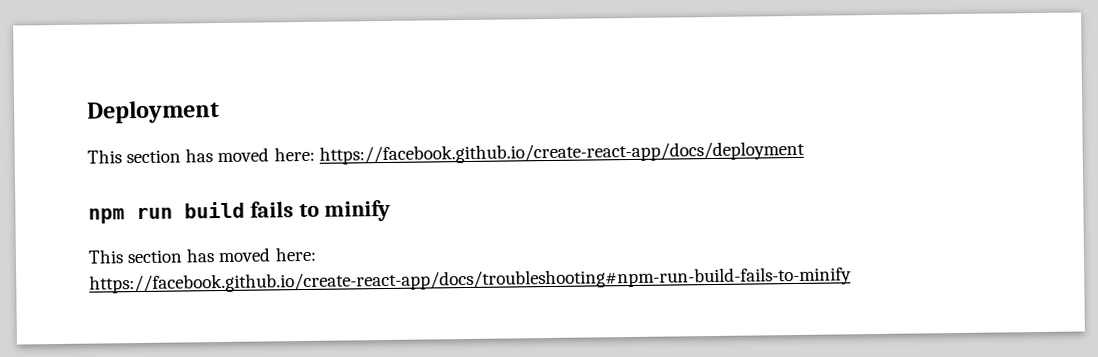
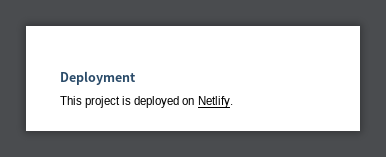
[126,140,805,165] [88,199,392,224] [88,246,316,264] [89,266,852,294] section has moved here: https://facebook.github.io/create-react-app/docs/deployment // npm run build fails to minify // This section has moved here: https://facebook.github.io/create-react-app/docs/troubleshooting#npm-run-build-fails-to-minify -> [85,96,233,108] project is deployed on Netlify.

